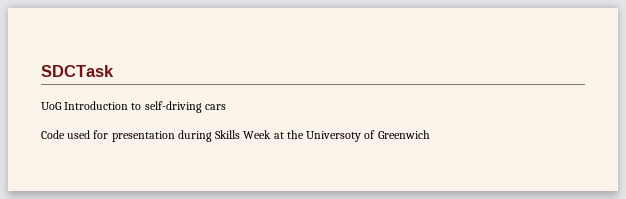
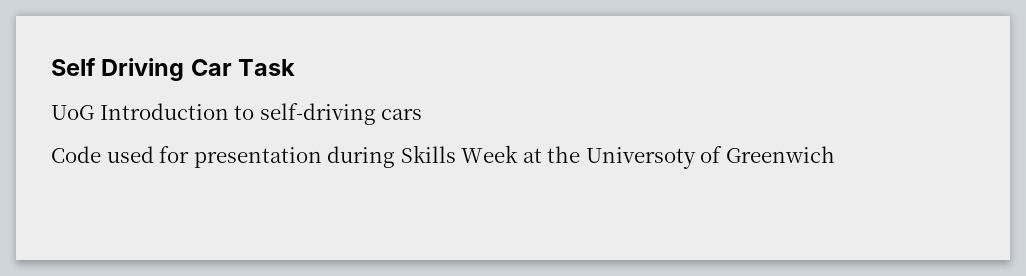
[41,65,114,77] SDCTask -> [51,58,296,81] Self Driving Car Task

